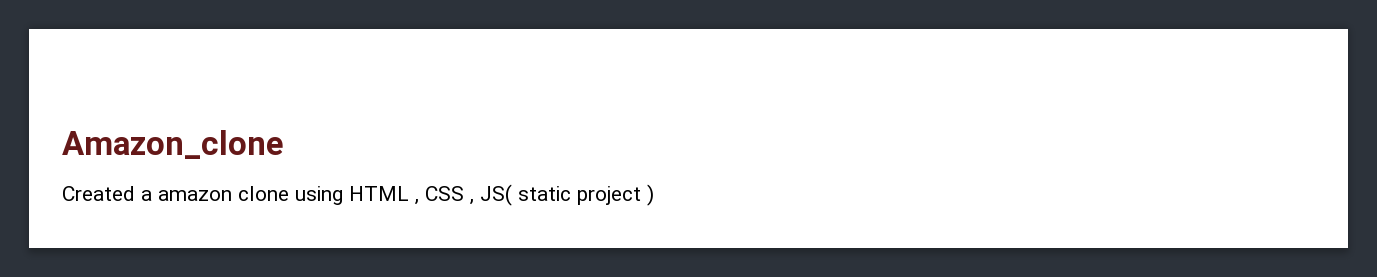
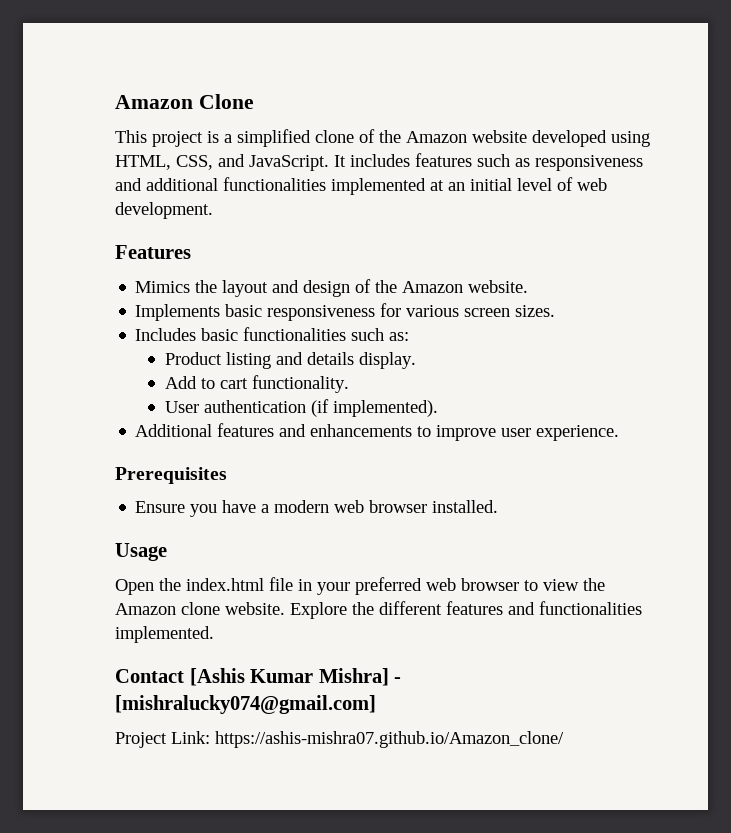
[62,130,283,159] [62,184,654,206] Amazon_clone // Created a amazon clone using HTML , CSS , JS( static project ) -> [115,94,254,109] [115,129,650,147] [115,153,643,171] [115,177,607,195] [115,202,213,219] [115,245,191,259] [135,279,529,297] [135,303,556,321] [135,327,410,341] [165,352,417,369] [165,375,350,393] [165,399,439,417] [135,423,620,441] [115,467,227,484] [135,500,499,517] [115,543,167,561] [115,577,605,595] [115,601,642,619] [115,626,214,643] [115,668,402,686] [115,695,376,714] [115,731,564,748] Amazon Clone // This project is a simplified clone of the Amazon website developed using HTML, CSS, and JavaScript. It includes features such as responsiveness and additional functionalities implemented at an initial level of web development. // Features // Mimics the layout and design of the Amazon website. // Implements basic responsiveness for various screen sizes. // Includes basic functionalities such as: // Product listing and details display. // Add to cart functionality. // User authentication (if implemented). // Additional features and enhancements to improve user experience. // Prerequisites // Ensure you have a modern web browser installed. // Usage // Open the index.html file in your preferred web browser to view the Amazon clone website. Explore the different features and functionalities implemented. // Contact [Ashis Kumar Mishra] - [mishralucky074@gmail.com] // Project Link: https://ashis-mishra07.github.io/Amazon_clone/

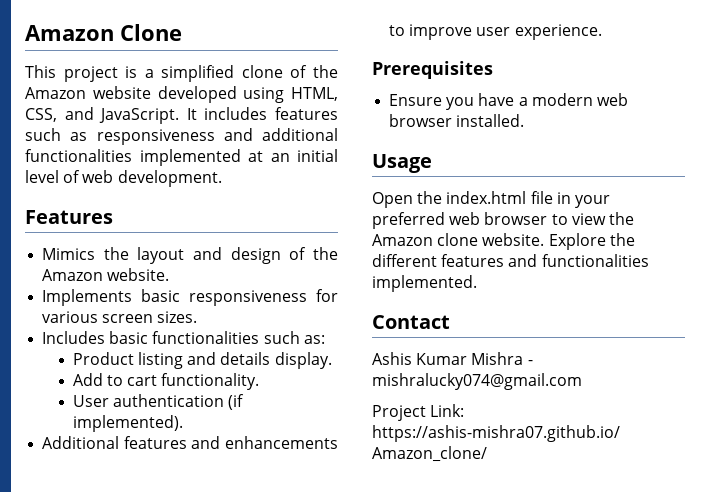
[189,668,402,686] [115,695,376,714] [Ashis Kumar Mishra] - [mishralucky074@gmail.com] -> [372,352,533,365] [372,373,582,390] // Ashis Kumar Mishra - mishralucky074@gmail.com

